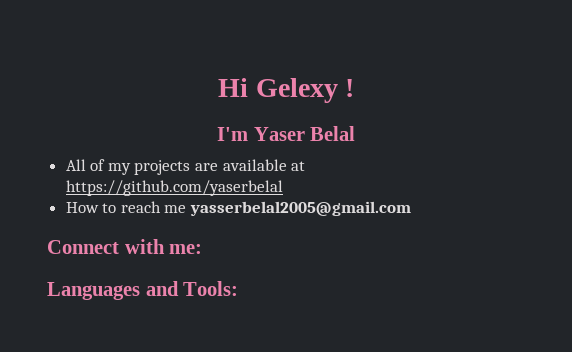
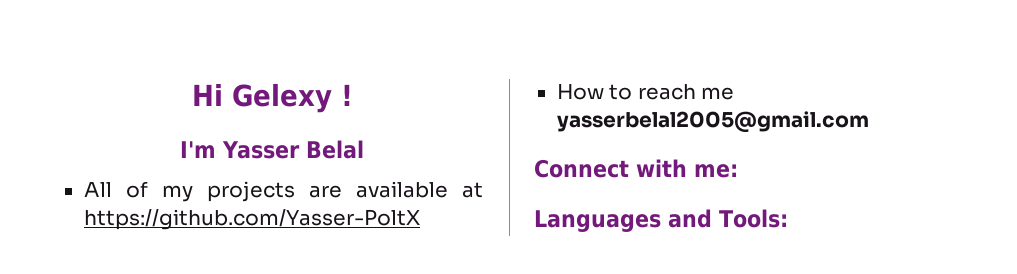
[253,127,305,141] Yaser -> [221,141,301,159] Yasser
[65,180,283,196] https://github.com/yaserbelal -> [83,209,420,230] https://github.com/Yasser-PoltX

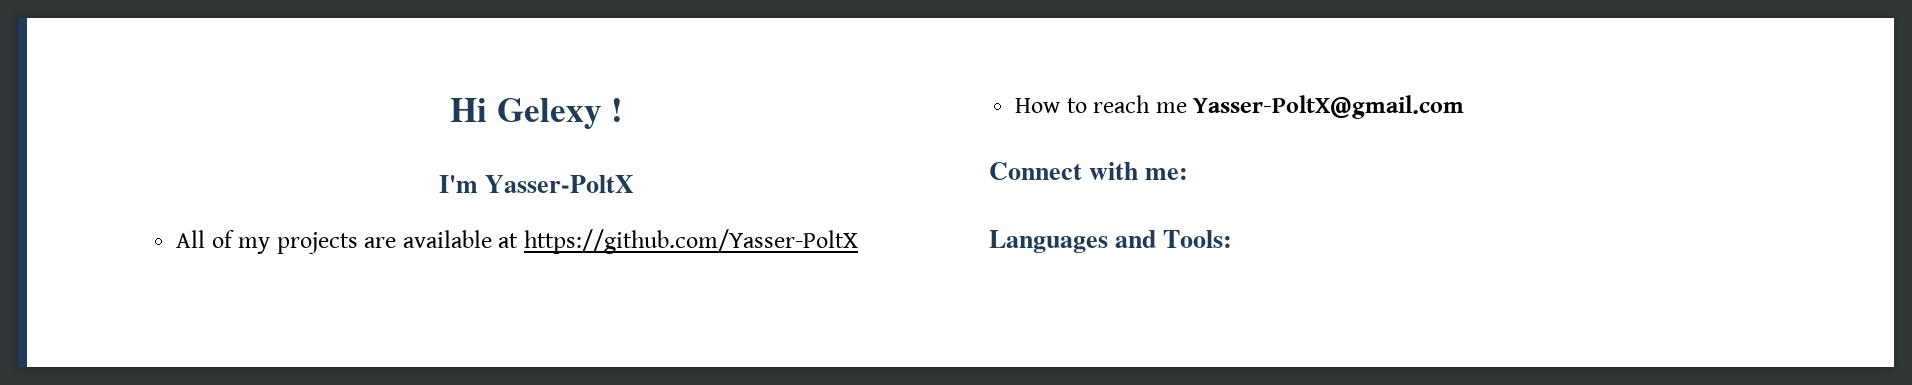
[221,140,365,159] Yasser Belal -> [485,175,635,193] Yasser-PoltX
[556,111,869,133] yasserbelal2005@gmail.com -> [1193,95,1465,119] Yasser-PoltX@gmail.com

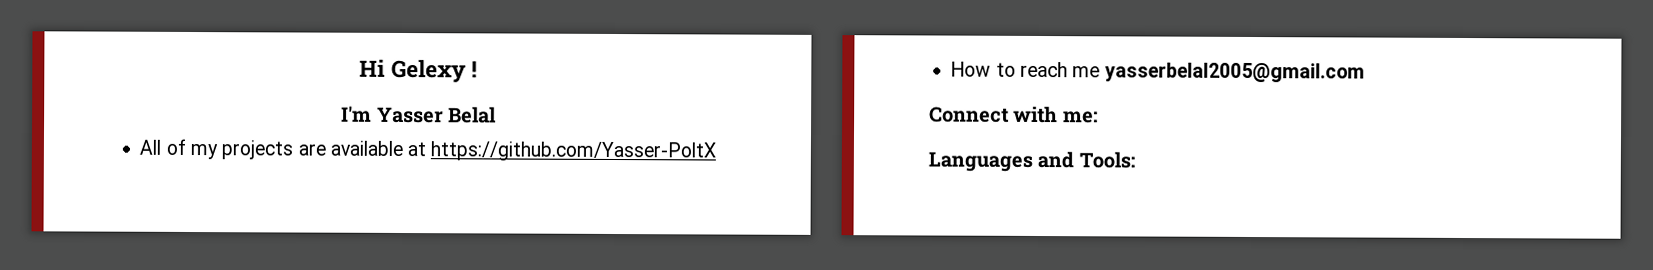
[485,175,635,193] Yasser-PoltX -> [376,106,497,124] Yasser Belal
[1193,95,1465,119] Yasser-PoltX@gmail.com -> [1103,62,1365,83] yasserbelal2005@gmail.com

